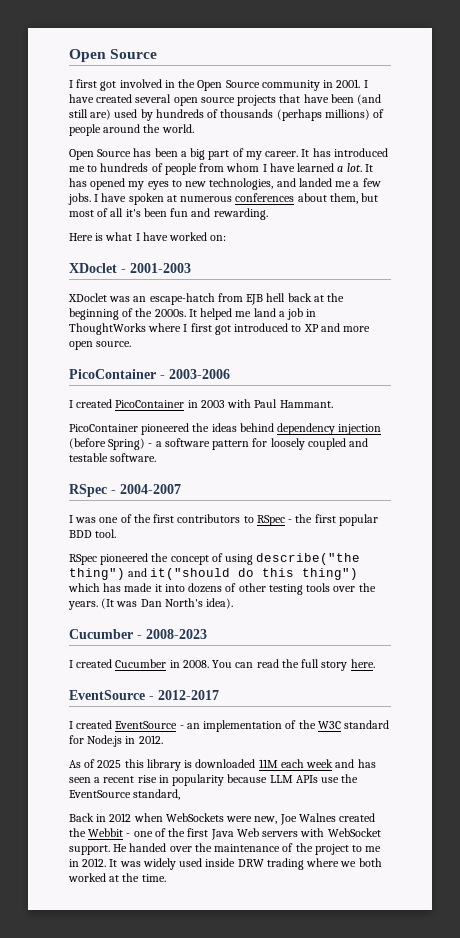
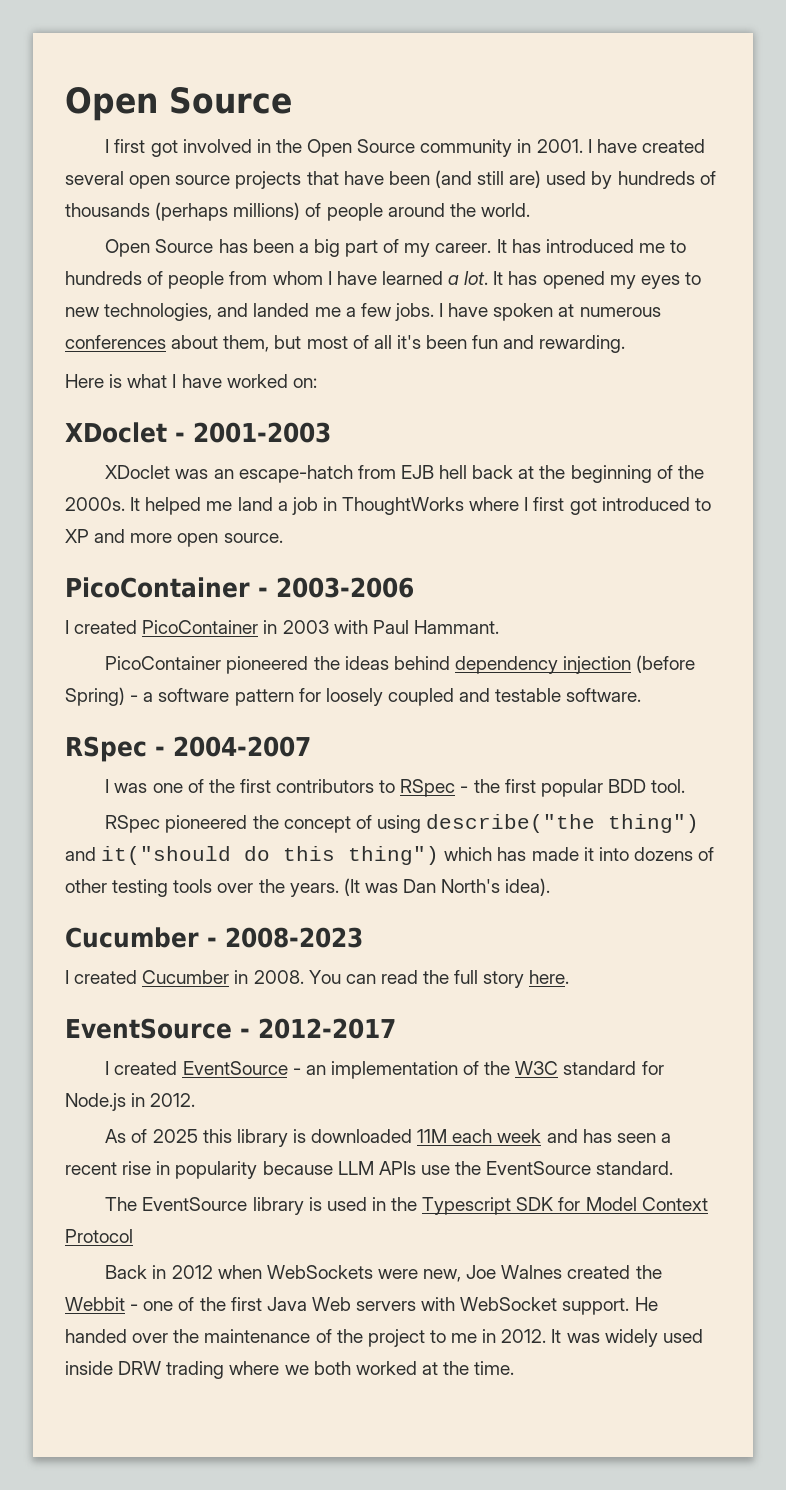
[133,789,181,800] standard, -> [596,1161,674,1175] [105,1197,708,1215] [65,1229,133,1243] standard. // The EventSource library is used in the Typescript SDK for Model Context Protocol

